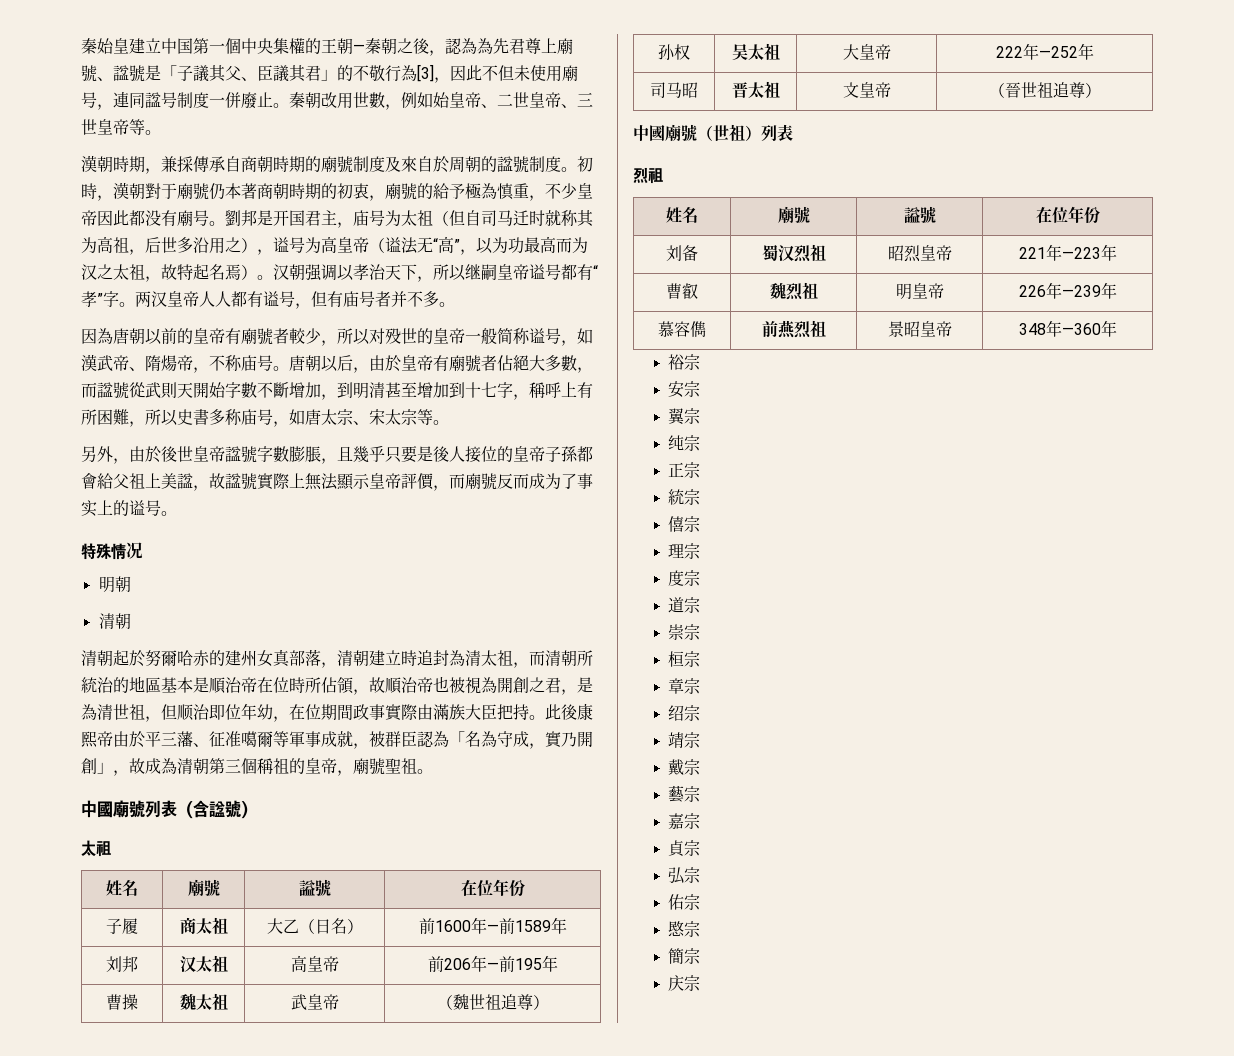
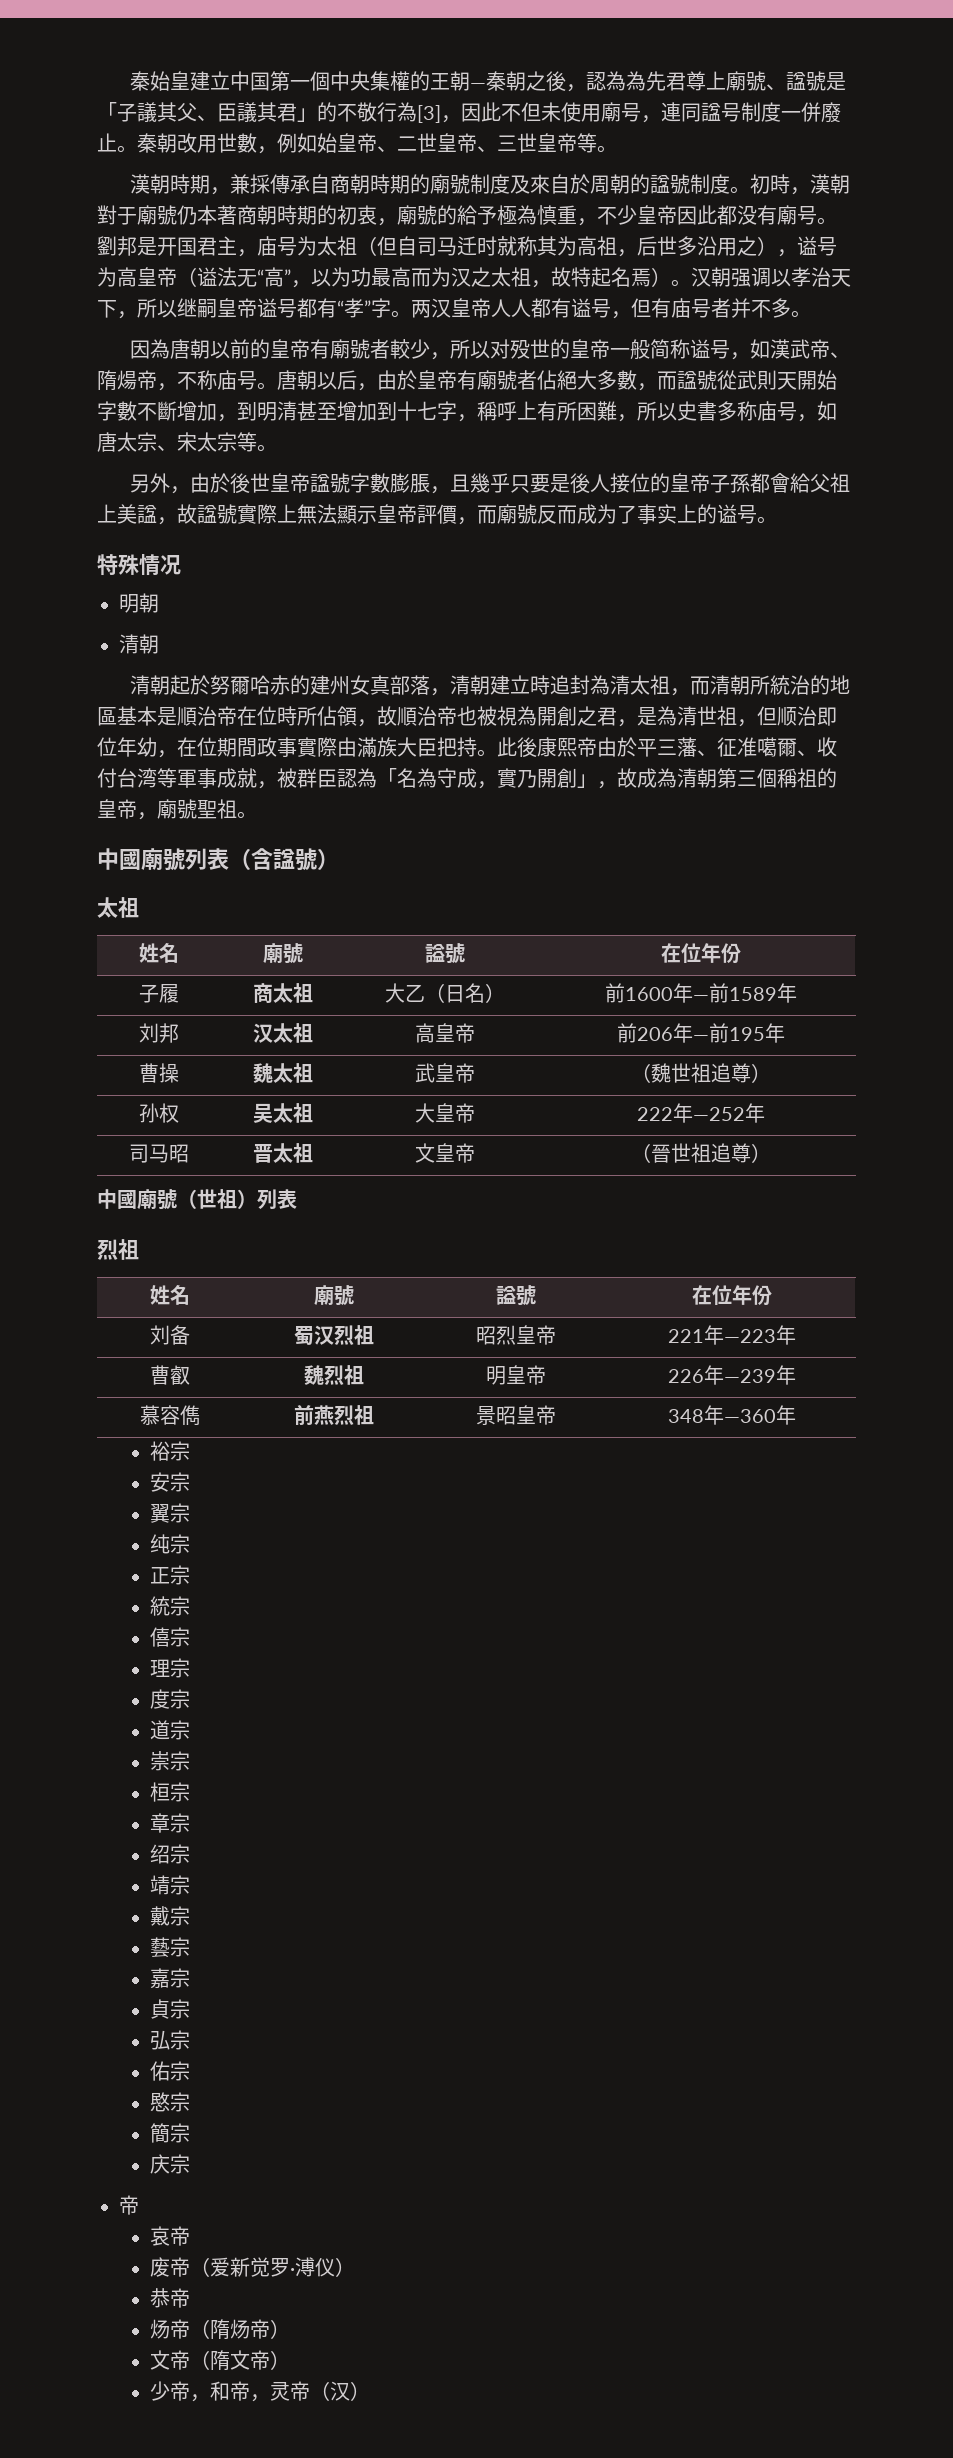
(273, 739) none -> [797,737,837,757] [97,768,157,788] 、收付台湾
(701, 983) none -> [119,2195,139,2215] [150,2226,191,2246] [150,2257,356,2277] [150,2288,191,2308] [150,2319,291,2339] [150,2350,291,2370] [150,2381,371,2402] // 帝 // 哀帝 // 废帝（爱新觉罗·溥仪） // 恭帝 // 炀帝（隋炀帝） // 文帝（隋文帝） // 少帝，和帝，灵帝（汉）

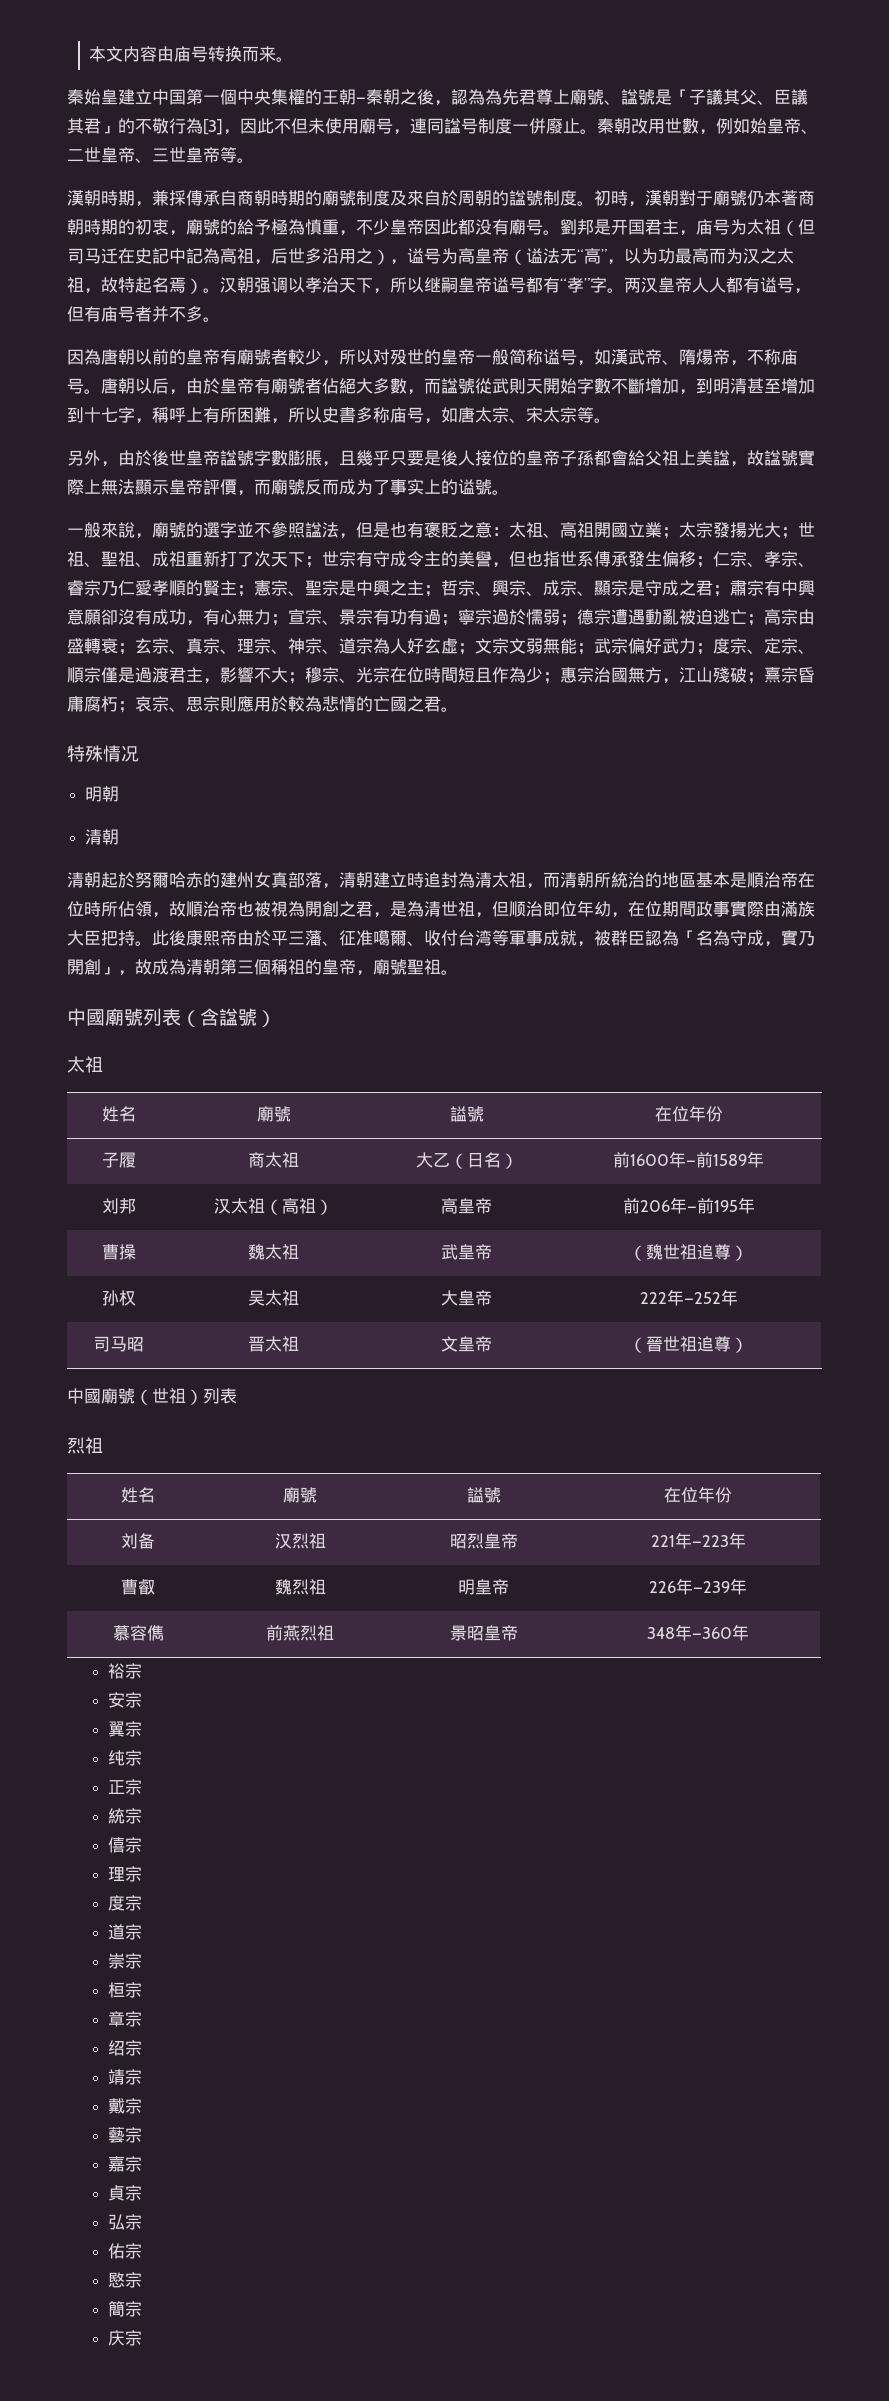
(129, 81) none -> [89,46,294,62] 本文内容由庙号转换而来。 //
[397,236,577,256] 自司马迁时就称其为 -> [67,248,220,264] 司马迁在史記中記為
[737,505,757,524] 号 -> [475,479,509,495] [67,521,815,539] [67,551,815,568] [67,580,815,597] [67,609,815,626] [67,638,815,655] [67,666,815,684] [67,696,441,713] 號。 // 一般來說，廟號的選字並不參照諡法，但是也有褒貶之意：太祖、高祖開國立業；太宗發揚光大；世祖、聖祖、成祖重新打了次天下；世宗有守成令主的美譽，但也指世系傳承發生偏移；仁宗、孝宗、睿宗乃仁愛孝順的賢主；憲宗、聖宗是中興之主；哲宗、興宗、成宗、顯宗是守成之君；肅宗有中興意願卻沒有成功，有心無力；宣宗、景宗有功有過；寧宗過於懦弱；德宗遭遇動亂被迫逃亡；高宗由盛轉衰；玄宗、真宗、理宗、神宗、道宗為人好玄虛；文宗文弱無能；武宗偏好武力；度宗、定宗、順宗僅是過渡君主，影響不大；穆宗、光宗在位時間短且作為少；惠宗治國無方，江山殘破；熹宗昏庸腐朽；哀宗、思宗則應用於較為悲情的亡國之君
(313, 1033) none -> [265,1198,333,1215] （高祖）
[293,1326,314,1345] 蜀 -> (155, 1541) none
[119,2195,139,2215] [150,2226,191,2246] [150,2257,356,2277] [150,2288,191,2308] [150,2319,291,2339] [150,2350,291,2370] [150,2381,371,2402] // 帝 // 哀帝 // 废帝（爱新觉罗·溥仪） // 恭帝 // 炀帝（隋炀帝） // 文帝（隋文帝） // 少帝，和帝，灵帝（汉） -> (142, 2338) none

